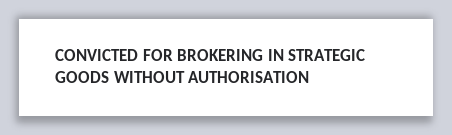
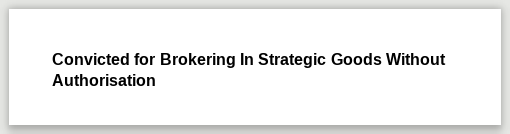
[55,49,366,61] [55,71,310,83] CONVICTED FOR BROKERING IN STRATEGIC GOODS WITHOUT AUTHORISATION -> [52,53,446,68] [52,74,156,86] Convicted for Brokering In Strategic Goods Without Authorisation

